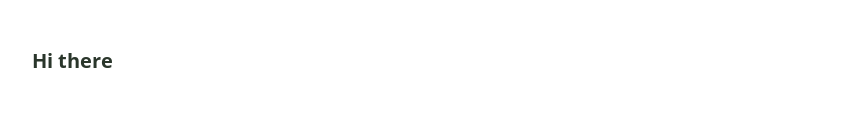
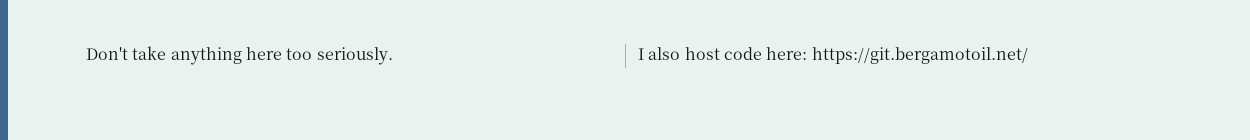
[32,53,114,68] Hi there -> [86,46,393,65] [638,47,1028,64] Don't take anything here too seriously. // I also host code here: https://git.bergamotoil.net/

